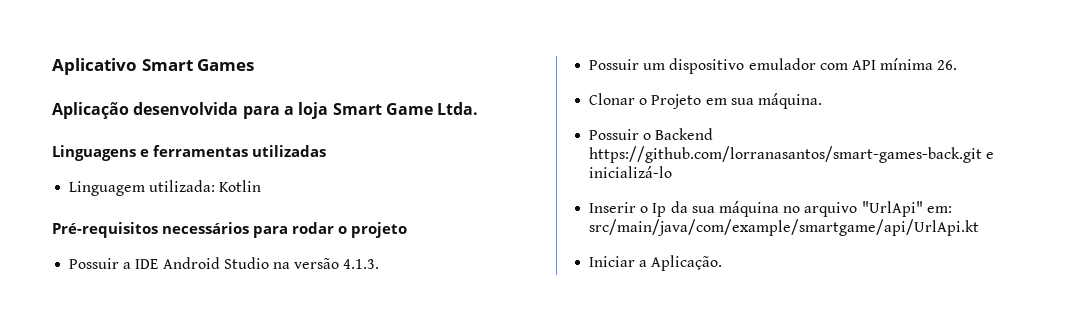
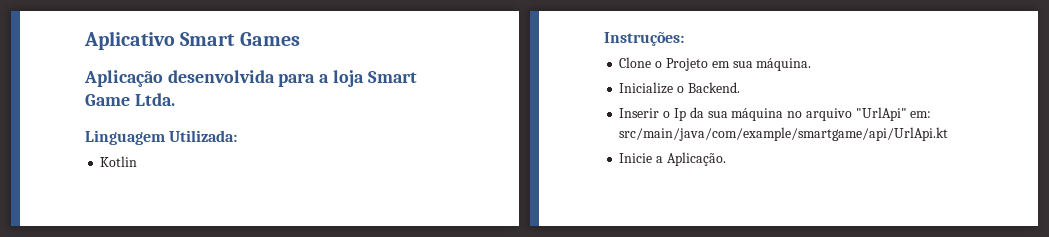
[52,145,326,161] [69,180,262,196] [52,222,407,238] [69,257,380,269] [589,58,958,74] [589,93,636,105] Linguagens e ferramentas utilizadas // Linguagem utilizada: Kotlin // Pré-requisitos necessários para rodar o projeto // Possuir a IDE Android Studio na versão 4.1.3. // Possuir um dispositivo emulador com API mínima 26. // Clonar -> [85,130,238,145] [100,156,138,167] [604,32,684,46] [619,57,652,68] Linguagem Utilizada: // Kotlin // Instruções: // Clone
[589,128,714,140] [589,146,995,163] [589,166,673,178] Possuir o Backend https://github.com/lorranasantos/smart-games-back.git e inicializá-lo -> [619,82,740,94] Inicialize o Backend.
[589,256,636,267] Iniciar -> [619,153,653,163] Inicie

